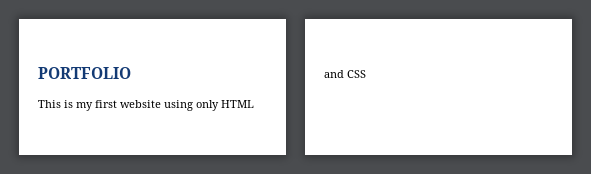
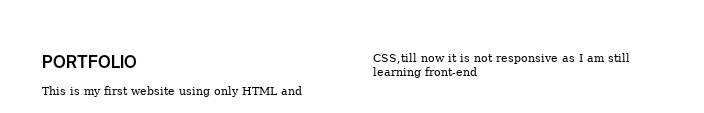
[347,70,366,78] CSS -> [373,53,630,64] [373,67,477,78] CSS,till now it is not responsive as I am still learning front-end

